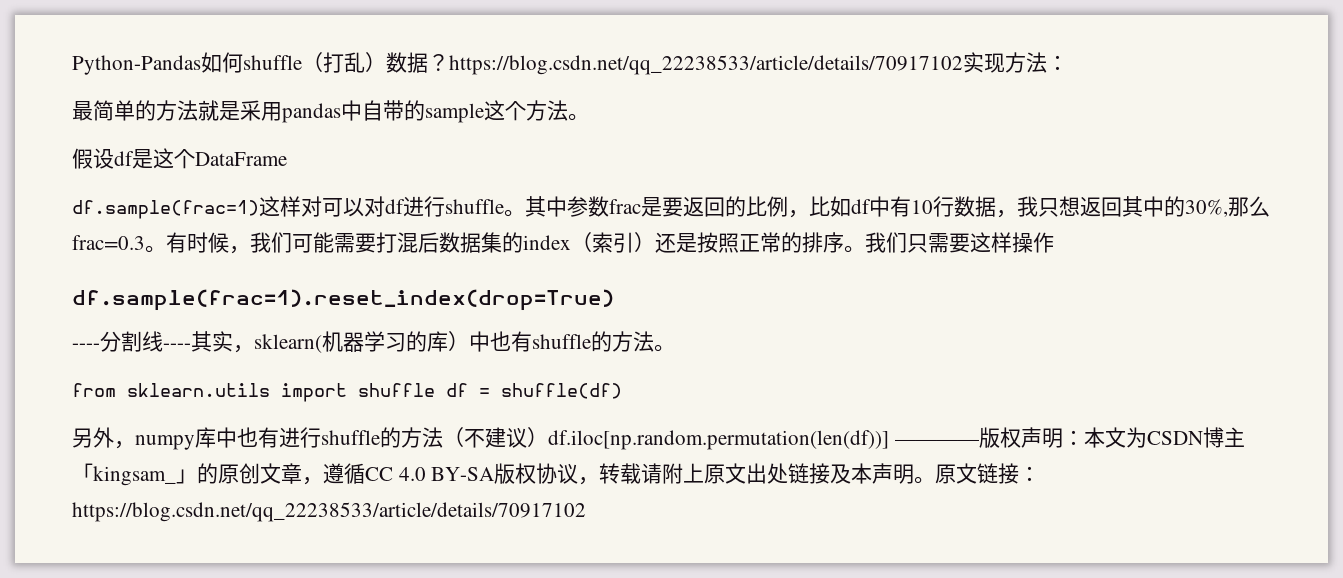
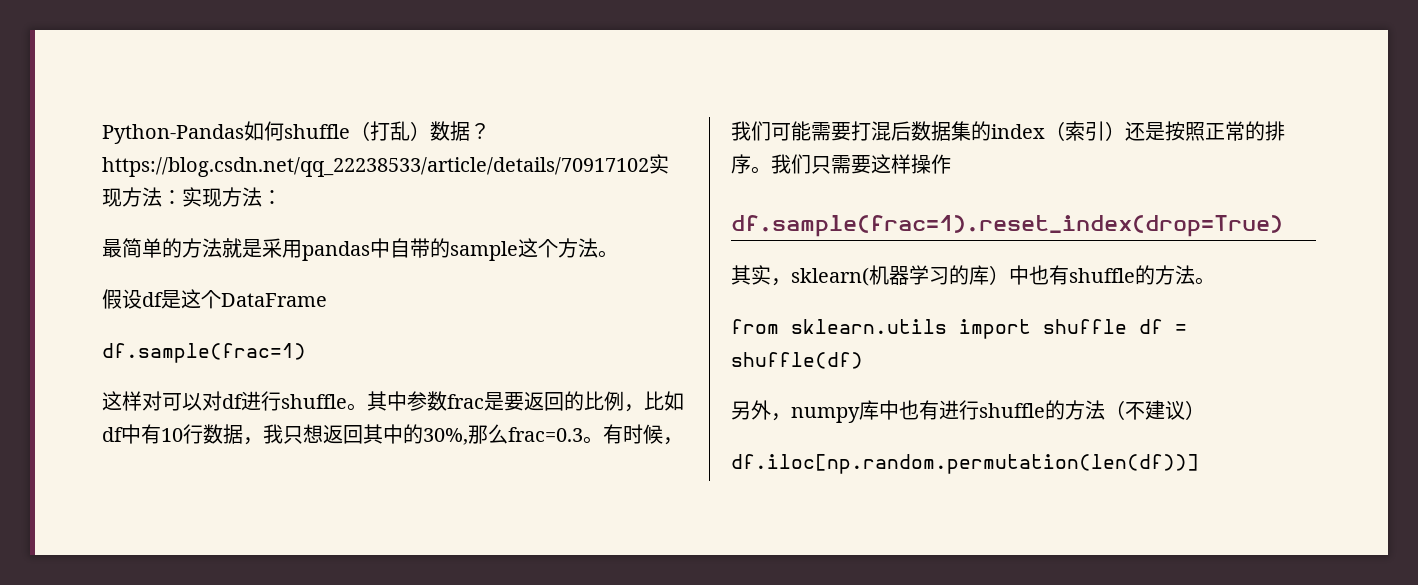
(1068, 62) none -> [182,187,282,207] 实现方法：
(259, 209) none -> (306, 353) //
[72,331,191,352] ----分割线---- -> (1283, 226) none
[548,427,1245,450] [72,463,1041,486] [72,502,586,522] df.iloc[np.random.permutation(len(df))] ————版权声明：本文为CSDN博主「kingsam_」的原创文章，遵循CC 4.0 BY-SA版权协议，转载请附上原文出处链接及本声明。原文链接：https://blog.csdn.net/qq_22238533/article/details/70917102 -> [731,454,1199,474] // df.iloc[np.random.permutation(len(df))]

